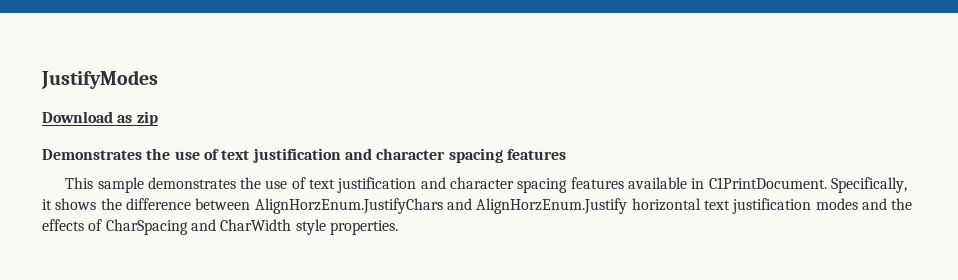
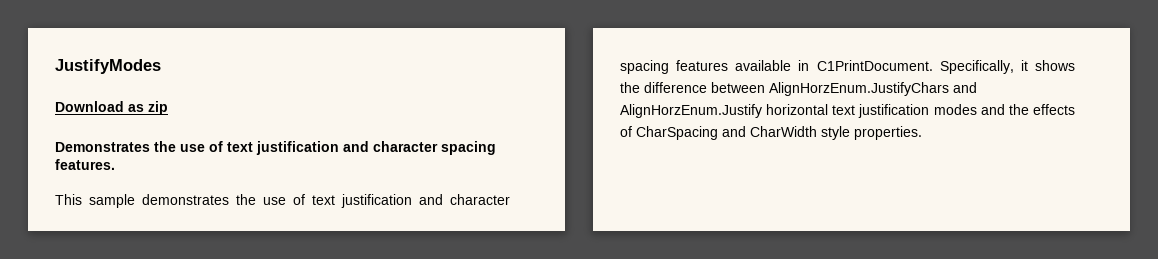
[506,149,566,160] features -> [55,159,115,170] features.

